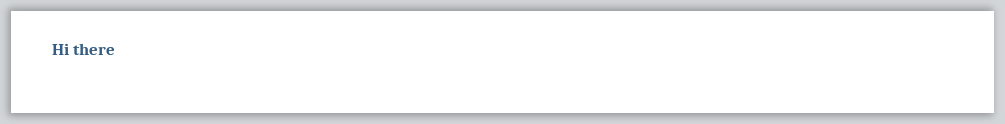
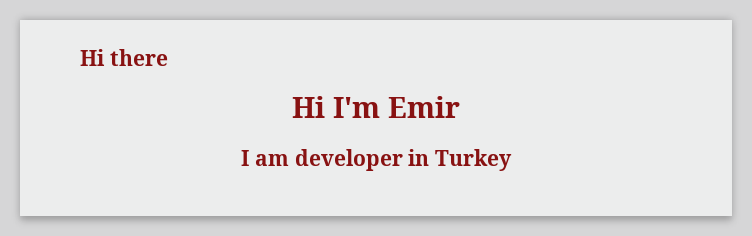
(116, 49) none -> [292,96,460,118] [241,149,512,171] // Hi I'm Emir // I am developer in Turkey

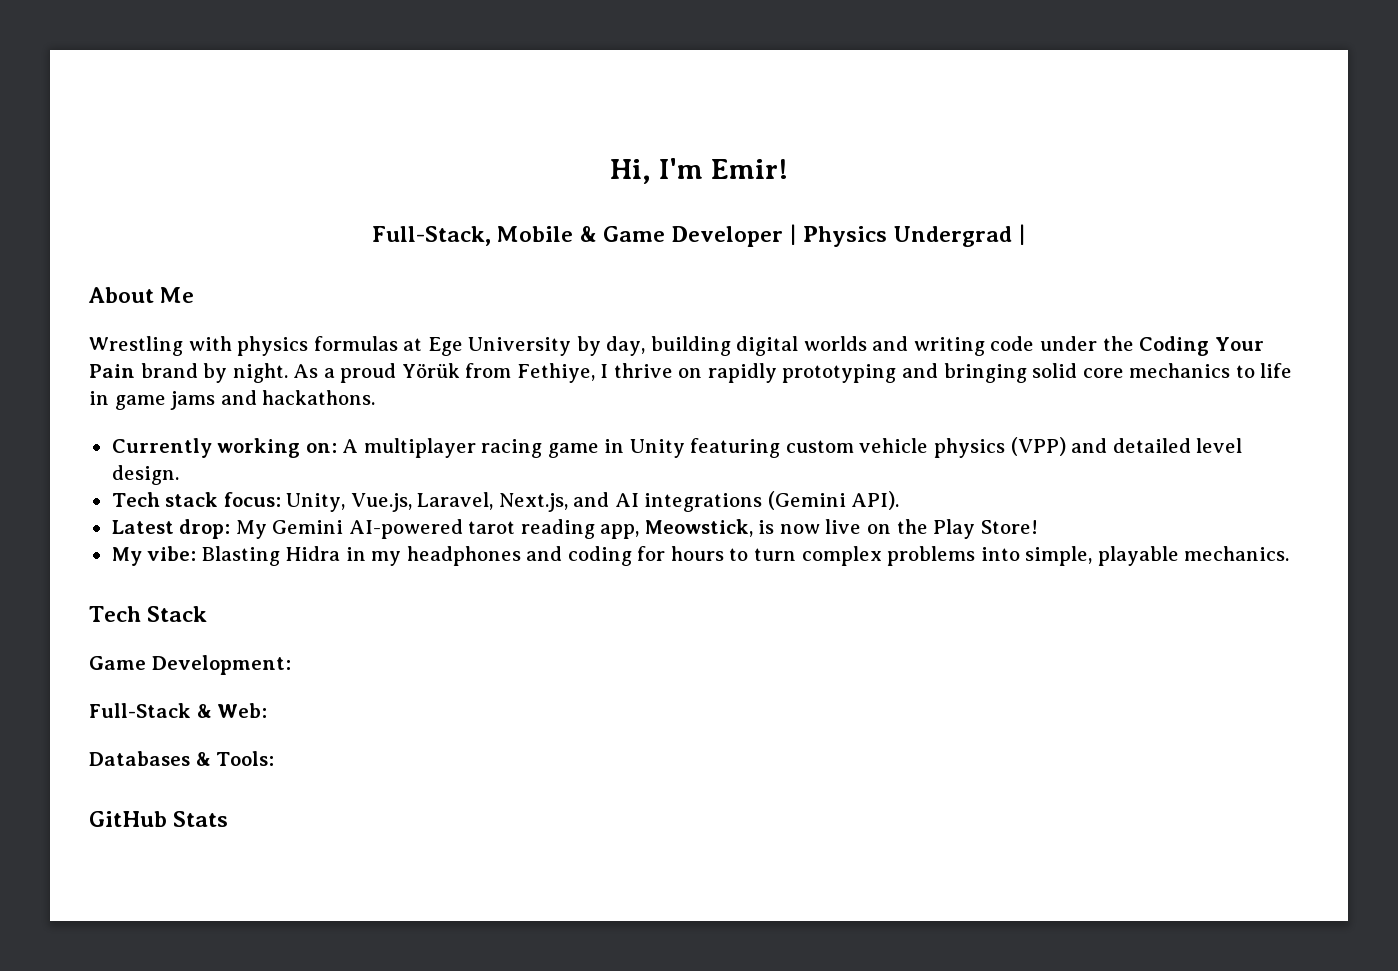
[80,49,168,66] [292,96,460,118] [241,149,512,171] Hi there // Hi I'm Emir // I am developer in Turkey -> [610,158,788,184] [372,224,1026,247] [88,287,195,303] [89,336,1264,356] [89,363,1293,383] [89,390,376,410] [111,437,1243,458] [111,465,179,485] [111,491,900,512] [111,519,1038,539] [111,546,1290,566] [89,606,208,622] [89,655,291,675] [89,703,268,718] [89,751,275,766] [89,811,229,827] Hi, I'm Emir! // Full-Stack, Mobile & Game Developer | Physics Undergrad | // About Me // Wrestling with physics formulas at Ege University by day, building digital worlds and writing code under the Coding Your Pain brand by night. As a proud Yörük from Fethiye, I thrive on rapidly prototyping and bringing solid core mechanics to life in game jams and hackathons. // Currently working on: A multiplayer racing game in Unity featuring custom vehicle physics (VPP) and detailed level design. // Tech stack focus: Unity, Vue.js, Laravel, Next.js, and AI integrations (Gemini API). // Latest drop: My Gemini AI-powered tarot reading app, Meowstick, is now live on the Play Store! // My vibe: Blasting Hidra in my headphones and coding for hours to turn complex problems into simple, playable mechanics. // Tech Stack // Game Development: // Full-Stack & Web: // Databases & Tools: // GitHub Stats

